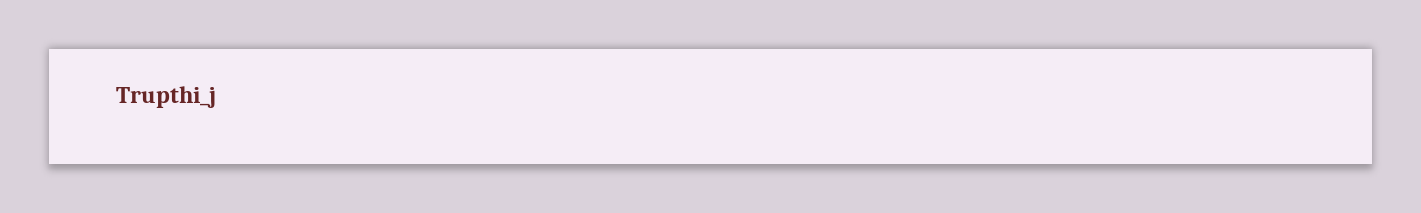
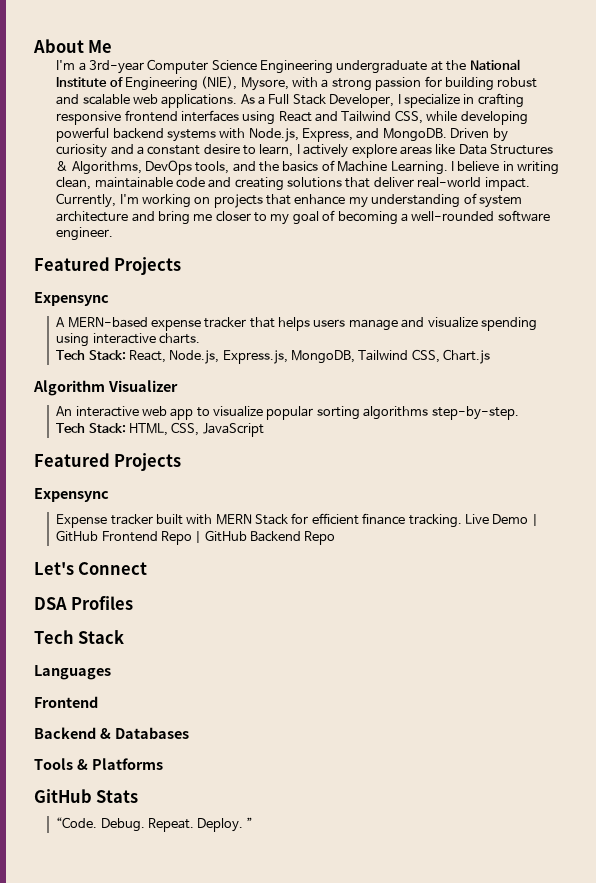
[116,86,216,108] Trupthi_j -> [33,39,113,53] [56,59,520,74] [56,76,538,91] [56,93,524,108] [56,110,528,125] [56,127,508,142] [56,144,554,158] [56,160,560,175] [56,177,530,191] [56,193,522,208] [56,210,550,225] [56,227,114,241] [34,257,182,275] [34,292,109,306] [56,317,537,331] [56,333,200,347] [56,349,491,364] [33,380,178,396] [56,406,519,420] [56,422,264,437] [34,453,182,471] [34,488,109,502] [56,513,538,528] [56,530,336,545] [34,562,148,575] [34,596,134,610] [34,630,125,644] [34,665,111,680] [34,696,98,708] [34,727,189,739] [34,758,163,770] [34,789,139,803] [56,817,253,832] About Me // I'm a 3rd-year Computer Science Engineering undergraduate at the National Institute of Engineering (NIE), Mysore, with a strong passion for building robust and scalable web applications. As a Full Stack Developer, I specialize in crafting responsive frontend interfaces using React and Tailwind CSS, while developing powerful backend systems with Node.js, Express, and MongoDB. Driven by curiosity and a constant desire to learn, I actively explore areas like Data Structures & Algorithms, DevOps tools, and the basics of Machine Learning. I believe in writing clean, maintainable code and creating solutions that deliver real-world impact. Currently, I'm working on projects that enhance my understanding of system architecture and bring me closer to my goal of becoming a well-rounded software engineer. // Featured Projects // Expensync // A MERN-based expense tracker that helps users manage and visualize spending using interactive charts. // Tech Stack: React, Node.js, Express.js, MongoDB, Tailwind CSS, Chart.js // Algorithm Visualizer // An interactive web app to visualize popular sorting algorithms step-by-step. // Tech Stack: HTML, CSS, JavaScript // Featured Projects // Expensync // Expense tracker built with MERN Stack for efficient finance tracking. Live Demo | GitHub Frontend Repo | GitHub Backend Repo // Let's Connect // DSA Profiles // Tech Stack // Languages // Frontend // Backend & Databases // Tools & Platforms // GitHub Stats // “Code. Debug. Repeat. Deploy. ”

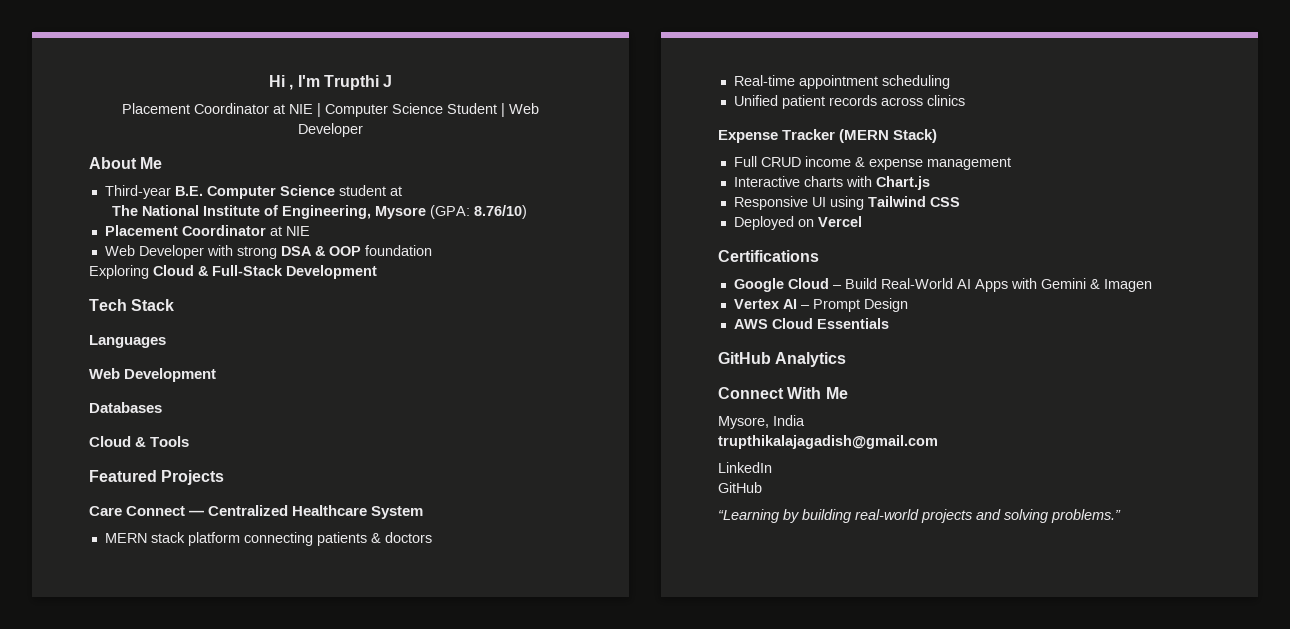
[33,39,113,53] [56,59,467,74] About Me // I'm a 3rd-year Computer Science Engineering undergraduate at the -> [268,75,393,90] [122,103,539,117] [298,123,363,137] [89,157,163,169] [104,185,402,199] [112,205,139,216] Hi , I'm Trupthi J // Placement Coordinator at NIE | Computer Science Student | Web Developer // About Me // Third-year B.E. Computer Science student at // The
[124,76,538,91] [56,93,524,108] [56,110,528,125] [56,127,508,142] [56,144,554,158] [56,160,560,175] [56,177,530,191] [56,193,522,208] [56,210,550,225] [56,227,114,241] [34,257,182,275] [34,292,109,306] [56,317,537,331] [56,333,200,347] [56,349,491,364] [33,380,178,396] [56,406,519,420] [56,422,264,437] [34,453,182,471] [34,488,109,502] [56,513,538,528] [56,530,336,545] [34,562,148,575] [34,596,134,610] Engineering (NIE), Mysore, with a strong passion for building robust and scalable web applications. As a Full Stack Developer, I specialize in crafting responsive frontend interfaces using React and Tailwind CSS, while developing powerful backend systems with Node.js, Express, and MongoDB. Driven by curiosity and a constant desire to learn, I actively explore areas like Data Structures & Algorithms, DevOps tools, and the basics of Machine Learning. I believe in writing clean, maintainable code and creating solutions that deliver real-world impact. Currently, I'm working on projects that enhance my understanding of system architecture and bring me closer to my goal of becoming a well-rounded software engineer. // Featured Projects // Expensync // A MERN-based expense tracker that helps users manage and visualize spending using interactive charts. // Tech Stack: React, Node.js, Express.js, MongoDB, Tailwind CSS, Chart.js // Algorithm Visualizer // An interactive web app to visualize popular sorting algorithms step-by-step. // Tech Stack: HTML, CSS, JavaScript // Featured Projects // Expensync // Expense tracker built with MERN Stack for efficient finance tracking. Live Demo | GitHub Frontend Repo | GitHub Backend Repo // Let's Connect // DSA Profiles -> [282,205,528,219] [104,225,310,236] [104,245,432,259] [89,265,377,279] Engineering, Mysore (GPA: 8.76/10) // Placement Coordinator at NIE // Web Developer with strong DSA & OOP foundation // Exploring Cloud & Full-Stack Development
[34,696,98,708] [34,727,111,739] Frontend // Backend & -> [89,368,217,382] Web Development //
(189, 733) none -> [89,436,147,447] Cloud &
[76,758,163,770] [34,789,139,803] [56,817,253,832] & Platforms // GitHub Stats // “Code. Debug. Repeat. Deploy. ” -> [89,470,225,485] [89,505,424,519] [104,532,432,546] [733,75,950,89] [733,95,965,109] [718,129,938,143] [733,156,1011,170] [733,176,930,190] [733,196,960,210] [733,216,862,230] [718,250,819,262] [733,278,1152,292] [733,298,908,312] [733,318,889,329] [718,352,847,367] [718,387,848,399] [718,415,805,429] [718,435,938,449] [718,462,772,473] [718,482,762,493] [718,509,1121,523] // Featured Projects // Care Connect — Centralized Healthcare System // MERN stack platform connecting patients & doctors // Real-time appointment scheduling // Unified patient records across clinics // Expense Tracker (MERN Stack) // Full CRUD income & expense management // Interactive charts with Chart.js // Responsive UI using Tailwind CSS // Deployed on Vercel // Certifications // Google Cloud – Build Real-World AI Apps with Gemini & Imagen // Vertex AI – Prompt Design // AWS Cloud Essentials // GitHub Analytics // Connect With Me // Mysore, India // trupthikalajagadish@gmail.com // LinkedIn // GitHub // “Learning by building real-world projects and solving problems.”

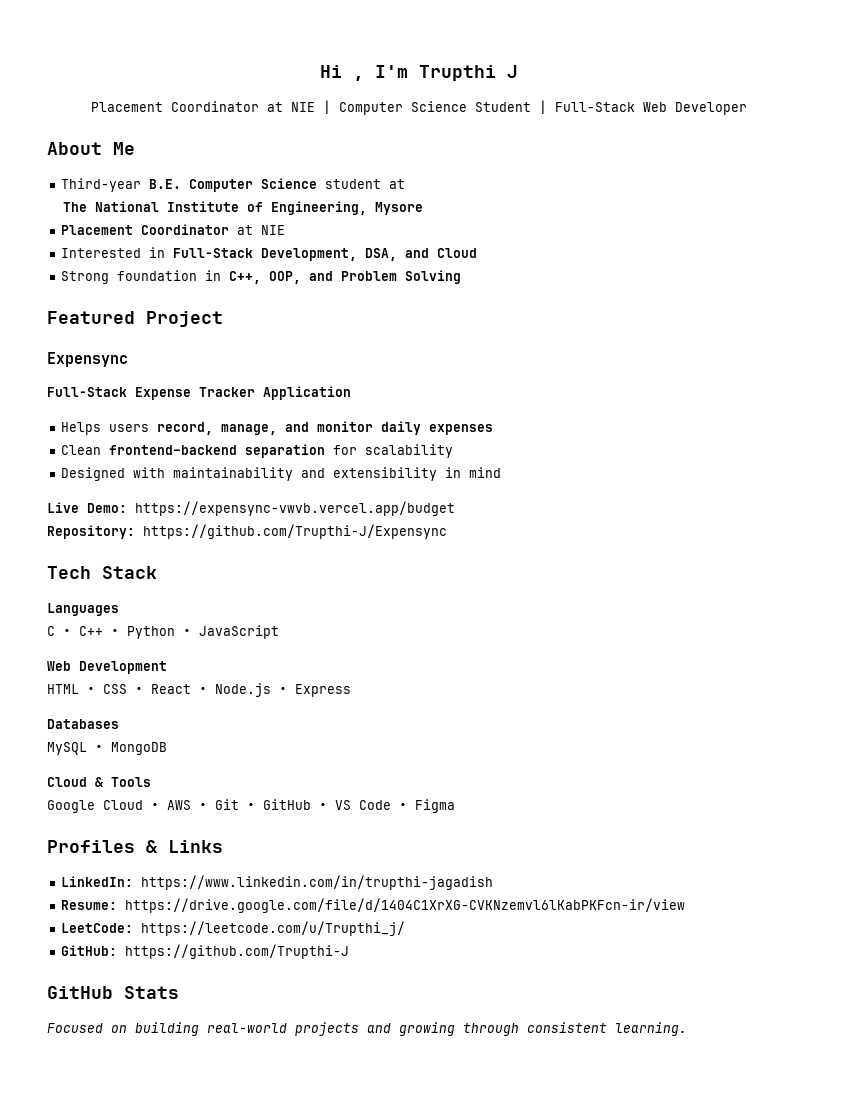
(505, 110) none -> [554,102,635,112] Full-Stack
[430,205,528,219] (GPA: 8.76/10) -> (423, 208) none
[104,245,432,259] [89,265,377,279] [89,299,175,311] [89,335,166,348] [89,368,217,382] [89,402,162,413] [89,436,190,447] [89,470,225,485] [89,505,424,519] [104,532,432,546] [733,75,950,89] [733,95,965,109] [718,129,938,143] [733,156,1011,170] [733,176,930,190] [733,196,960,210] [733,216,862,230] [718,250,819,262] [733,278,1152,292] [733,298,908,312] [733,318,889,329] [718,352,847,367] [718,387,848,399] [718,415,805,429] [718,435,938,449] [718,462,772,473] [718,482,762,493] [718,509,1121,523] Web Developer with strong DSA & OOP foundation // Exploring Cloud & Full-Stack Development // Tech Stack // Languages // Web Development // Databases // Cloud & Tools // Featured Projects // Care Connect — Centralized Healthcare System // MERN stack platform connecting patients & doctors // Real-time appointment scheduling // Unified patient records across clinics // Expense Tracker (MERN Stack) // Full CRUD income & expense management // Interactive charts with Chart.js // Responsive UI using Tailwind CSS // Deployed on Vercel // Certifications // Google Cloud – Build Real-World AI Apps with Gemini & Imagen // Vertex AI – Prompt Design // AWS Cloud Essentials // GitHub Analytics // Connect With Me // Mysore, India // trupthikalajagadish@gmail.com // LinkedIn // GitHub // “Learning by building real-world projects and solving problems.” -> [61,247,478,261] [61,270,462,284] [47,311,223,327] [47,352,128,367] [47,386,351,400] [61,421,494,435] [61,444,454,458] [61,467,502,481] [47,501,455,516] [47,524,447,539] [47,566,157,579] [47,603,119,616] [47,625,279,639] [47,661,167,674] [47,683,351,697] [47,719,119,729] [47,742,167,755] [47,777,151,787] [47,799,455,813] [47,840,223,853] [61,875,494,890] [61,898,686,913] [61,921,406,936] [61,944,350,959] [47,986,179,999] [47,1022,687,1036] Interested in Full-Stack Development, DSA, and Cloud // Strong foundation in C++, OOP, and Problem Solving // Featured Project // Expensync // Full-Stack Expense Tracker Application // Helps users record, manage, and monitor daily expenses // Clean frontend–backend separation for scalability // Designed with maintainability and extensibility in mind // Live Demo: https://expensync-vwvb.vercel.app/budget // Repository: https://github.com/Trupthi-J/Expensync // Tech Stack // Languages // C • C++ • Python • JavaScript // Web Development // HTML • CSS • React • Node.js • Express // Databases // MySQL • MongoDB // Cloud & Tools // Google Cloud • AWS • Git • GitHub • VS Code • Figma // Profiles & Links // LinkedIn: https://www.linkedin.com/in/trupthi-jagadish // Resume: https://drive.google.com/file/d/1404C1XrXG-CVKNzemvl6lKabPKFcn-ir/view // LeetCode: https://leetcode.com/u/Trupthi_j/ // GitHub: https://github.com/Trupthi-J // GitHub Stats // Focused on building real-world projects and growing through consistent learning.

